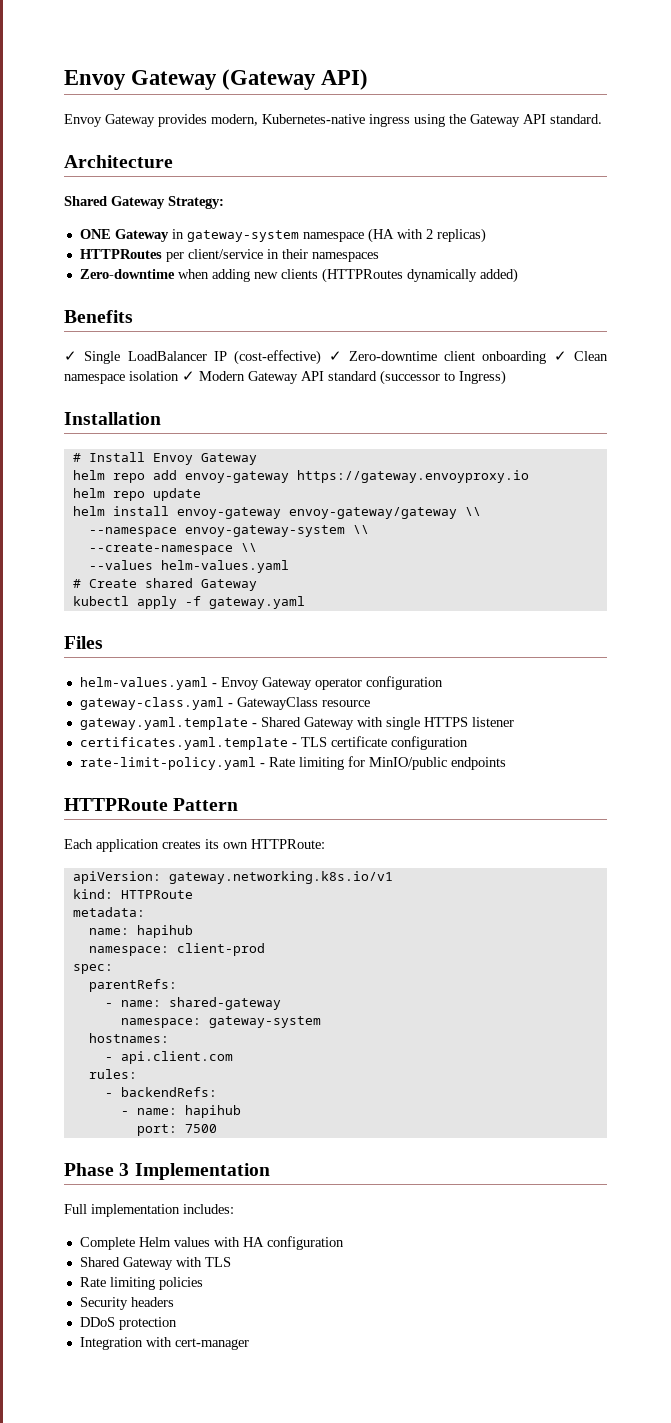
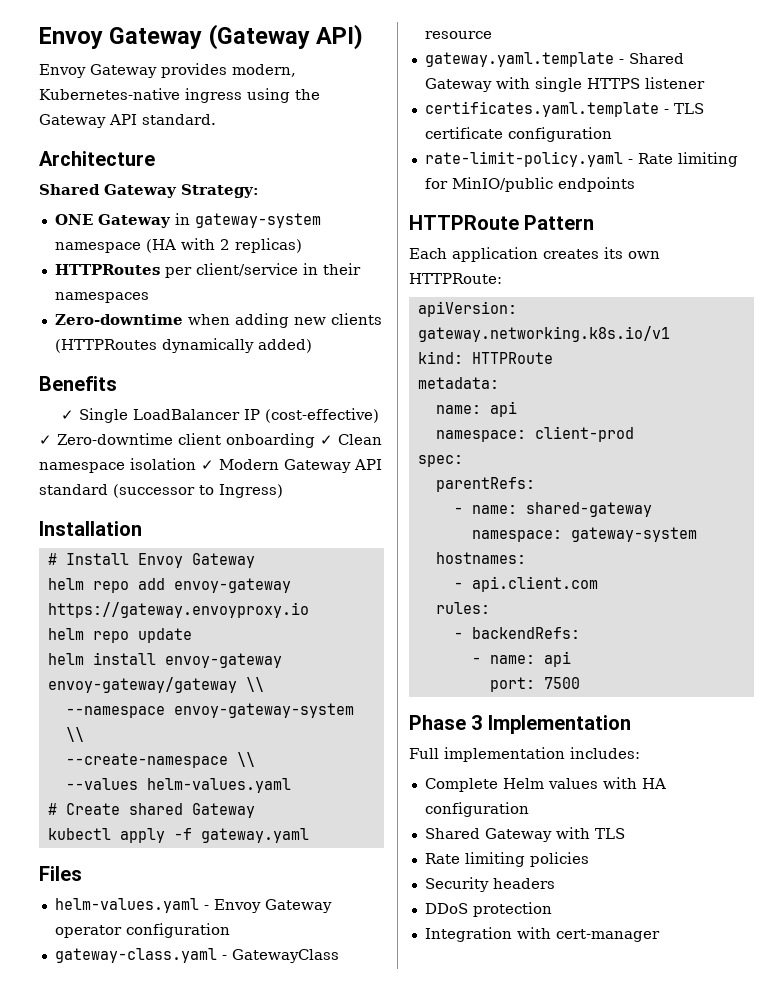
[136,925,193,938] hapihub -> [489,401,517,417] api
[184,1105,241,1118] hapihub -> [543,651,571,667] api

